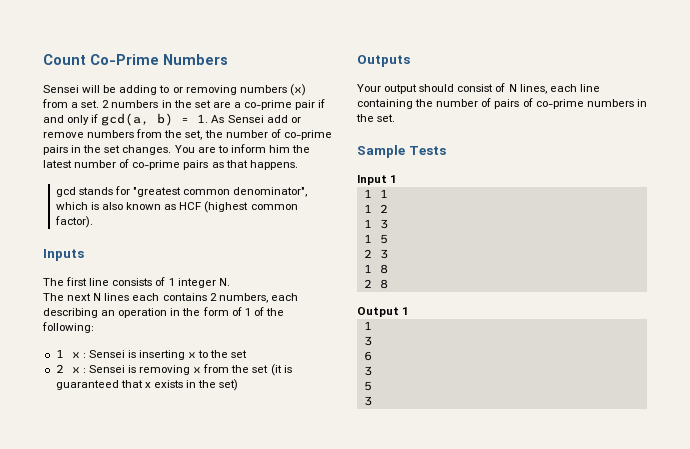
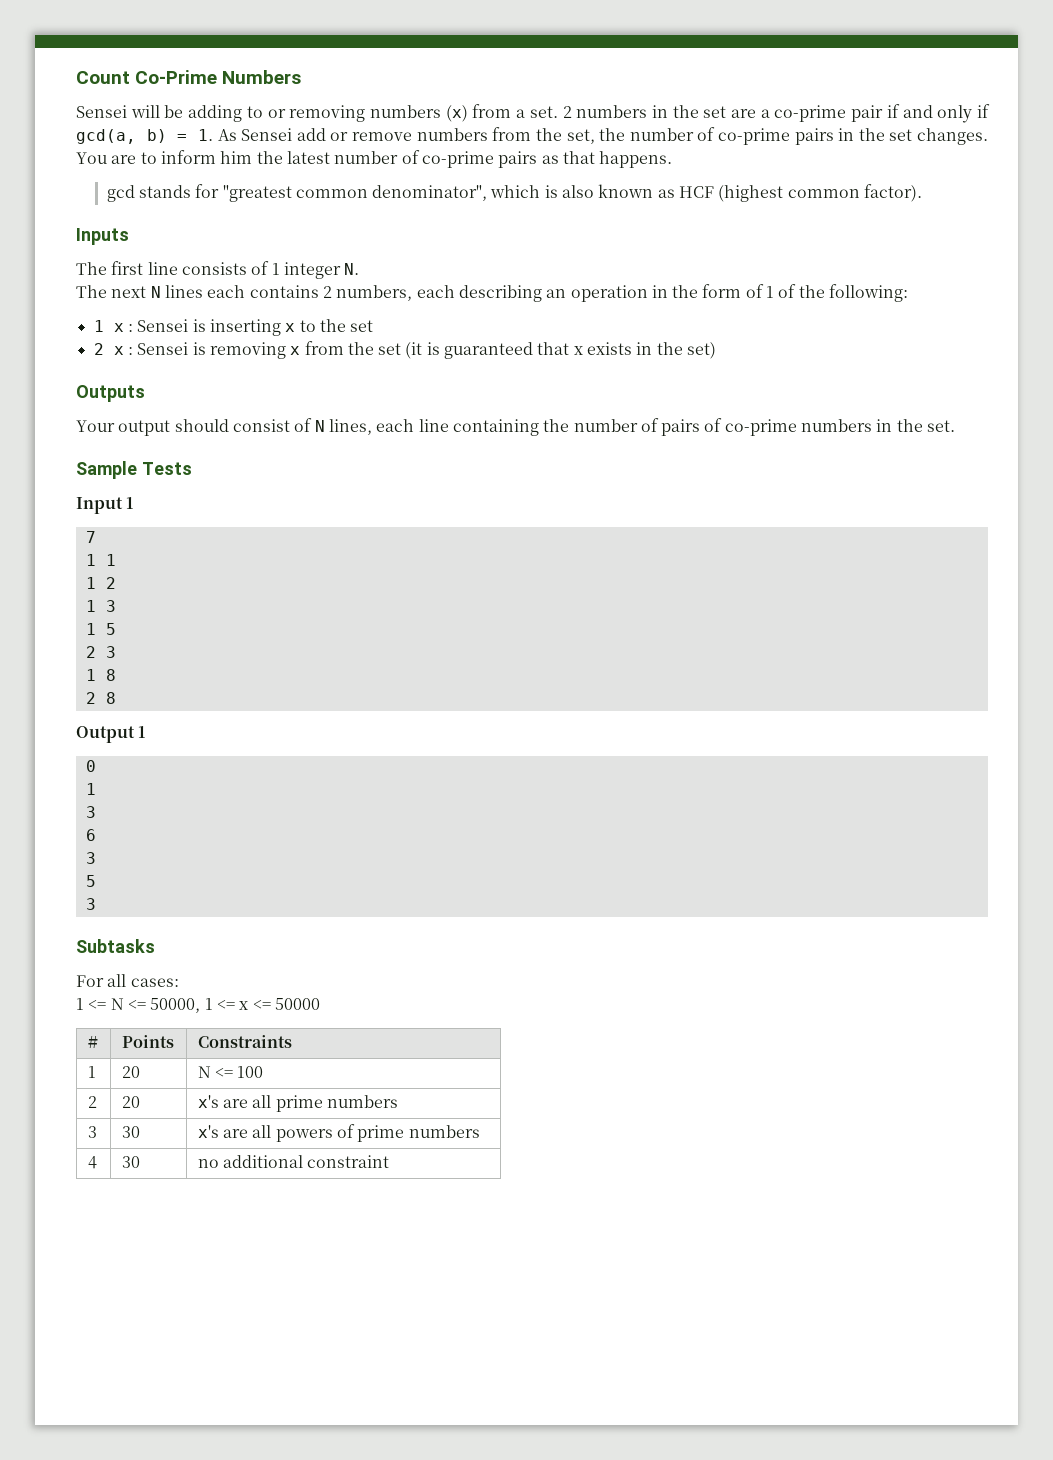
(398, 179) none -> [85,531,96,543] // 7
(410, 311) none -> [85,760,96,772] // 0
(372, 401) none -> [76,939,155,953] [76,974,179,987] [76,998,320,1013] [87,1036,98,1048] [121,1035,174,1048] [197,1035,292,1048] [87,1066,96,1078] [121,1066,140,1078] [197,1066,264,1078] [87,1096,97,1108] [121,1096,140,1108] [197,1095,398,1112] [87,1126,97,1138] [121,1126,140,1138] [197,1124,480,1142] [87,1156,97,1169] [121,1156,140,1168] [197,1155,390,1168] // Subtasks // For all cases: // 1 <= N <= 50000, 1 <= x <= 50000 // # | Points | Constraints // 1 | 20 | N <= 100 // 2 | 20 | x's are all prime numbers // 3 | 30 | x's are all powers of prime numbers // 4 | 30 | no additional constraint

